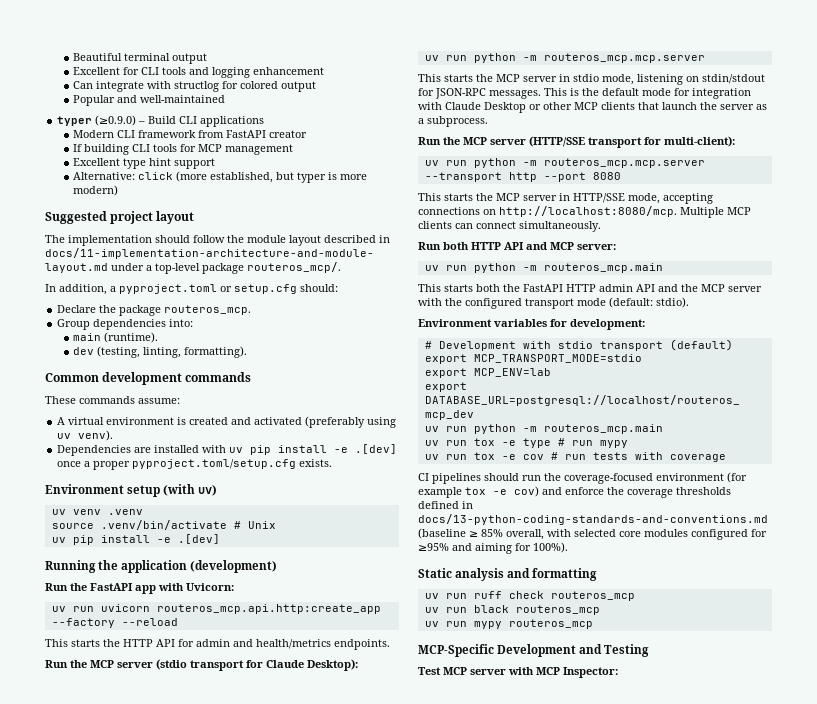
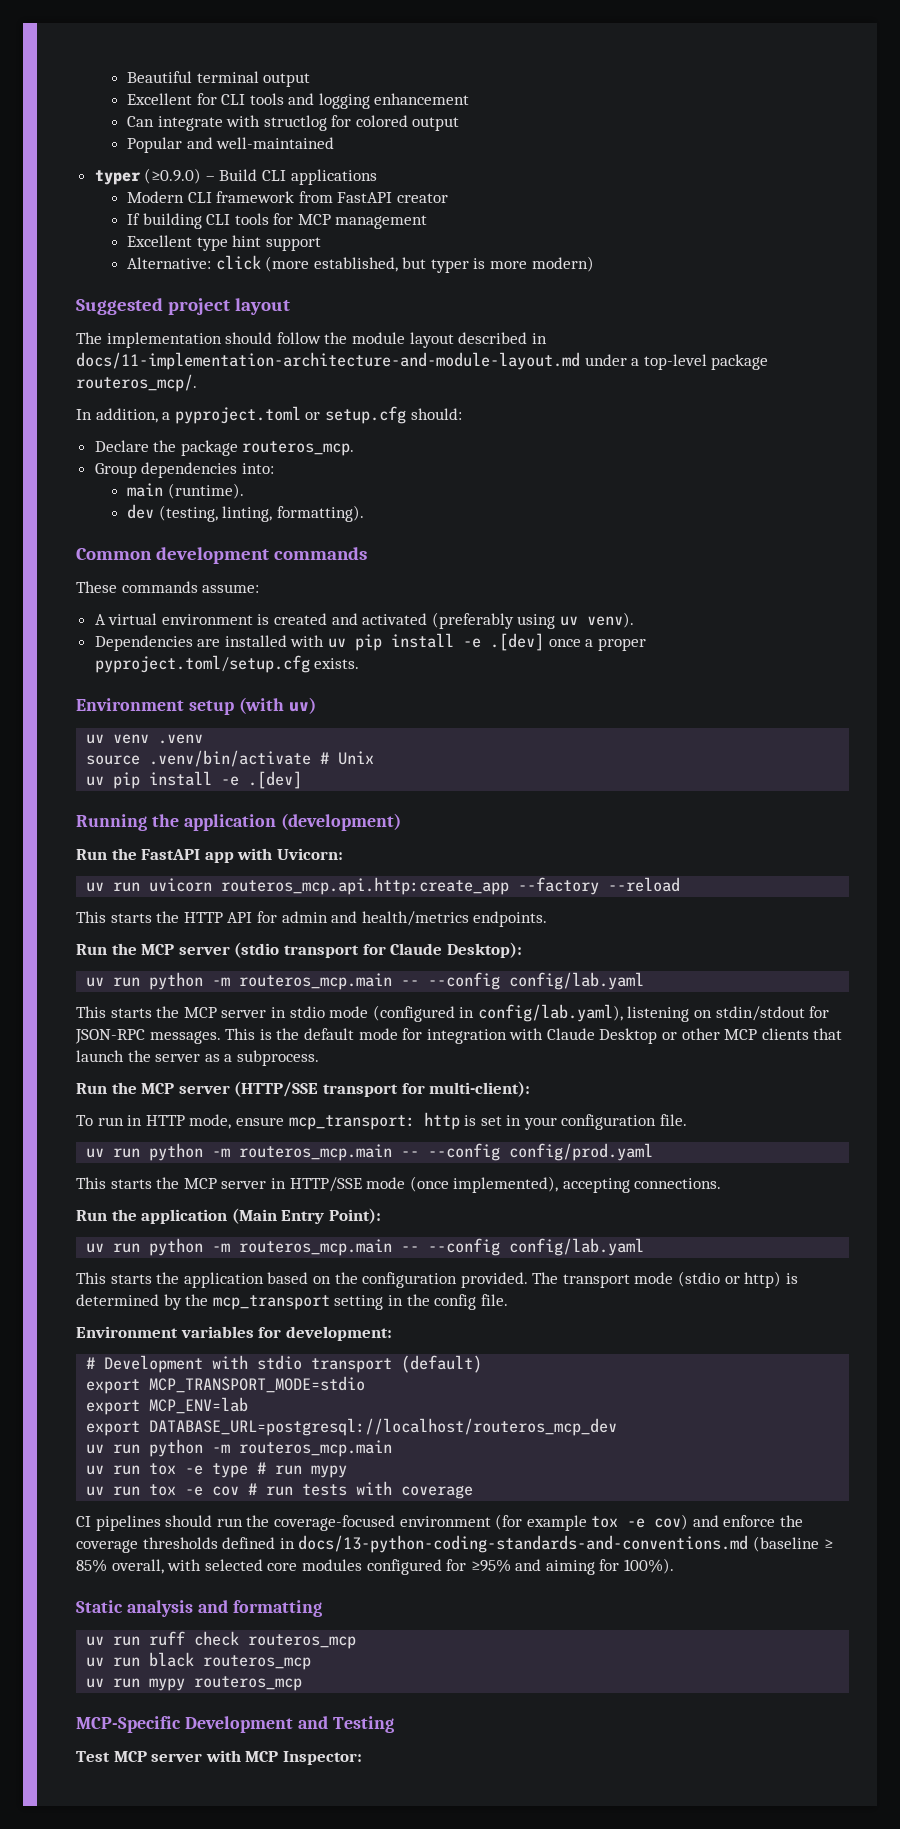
[543,53,705,63] routeros_mcp.mcp.server -> [239,972,645,990] routeros_mcp.main -- --config config/lab.yaml
[602,74,634,85] mode, -> [329,1004,623,1022] mode (configured in config/lab.yaml),
[424,158,705,168] [424,172,621,182] // uv run python -m routeros_mcp.mcp.server --transport http --port 8080 -> [76,1112,688,1130] [86,1143,654,1161] // To run in HTTP mode, ensure mcp_transport: http is set in your configuration file. // uv run python -m routeros_mcp.main -- --config config/prod.yaml
[628,193,713,204] [418,206,751,218] [418,221,601,232] [418,242,616,250] [424,263,663,273] [418,284,762,292] [418,297,689,309] mode, accepting connections on http://localhost:8080/mcp. Multiple MCP clients can connect simultaneously. // Run both HTTP API and MCP server: // uv run python -m routeros_mcp.main // This starts both the FastAPI HTTP admin API and the MCP server with the configured transport mode (default: stdio). -> [366,1176,722,1193] [76,1208,381,1224] [86,1238,645,1256] [76,1271,798,1288] [76,1294,508,1310] mode (once implemented), accepting connections. // Run the application (Main Entry Point): // uv run python -m routeros_mcp.main -- --config config/lab.yaml // This starts the application based on the configuration provided. The transport mode (stdio or http) is determined by the mcp_transport setting in the config file.

